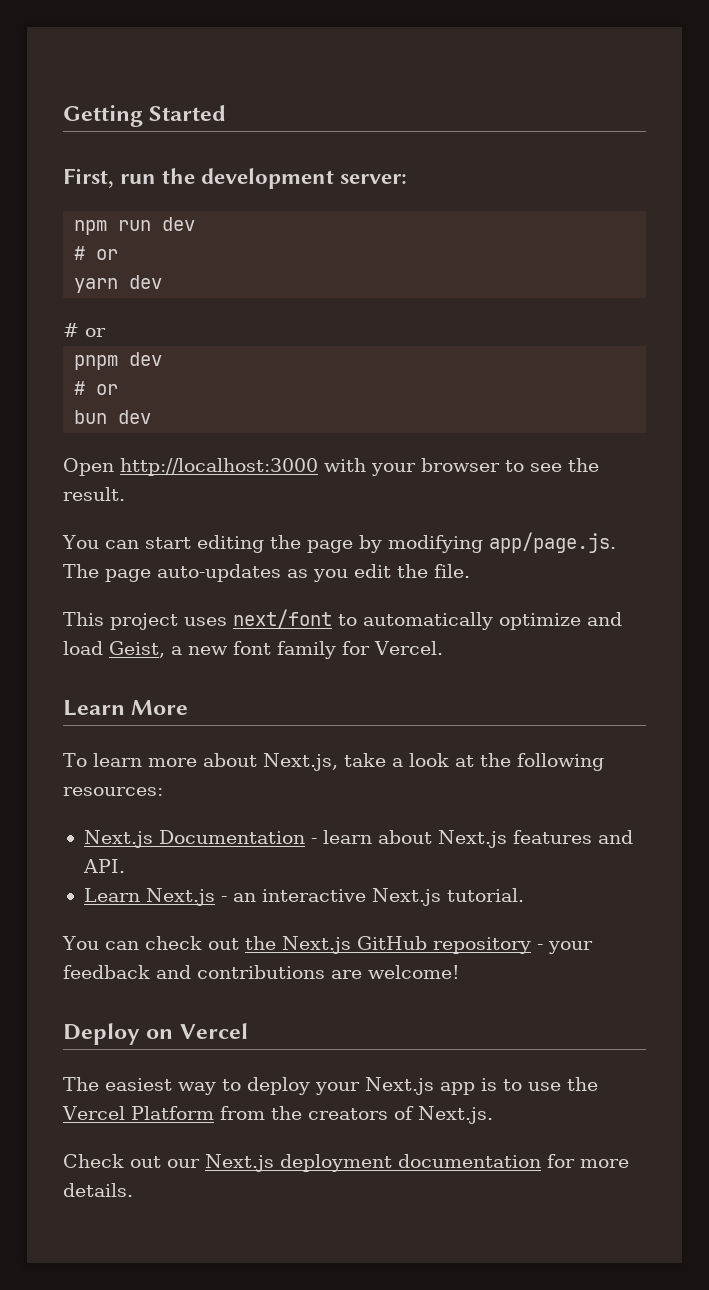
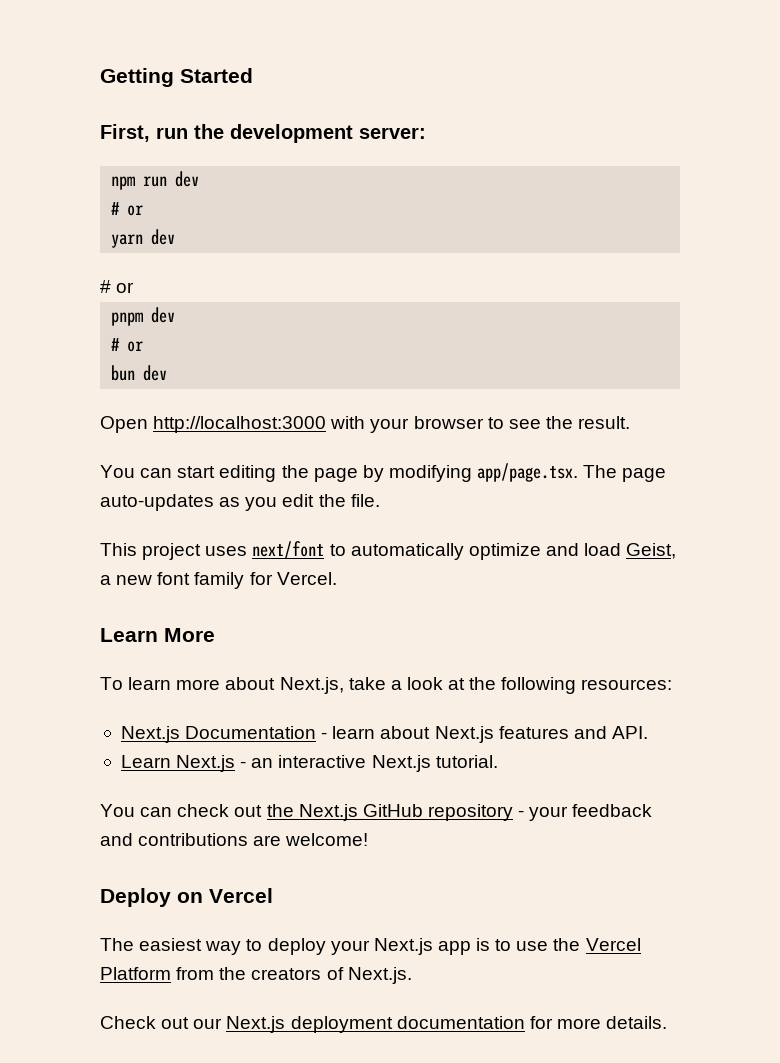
[488,532,616,553] app/page.js. -> [477,463,579,482] app/page.tsx.

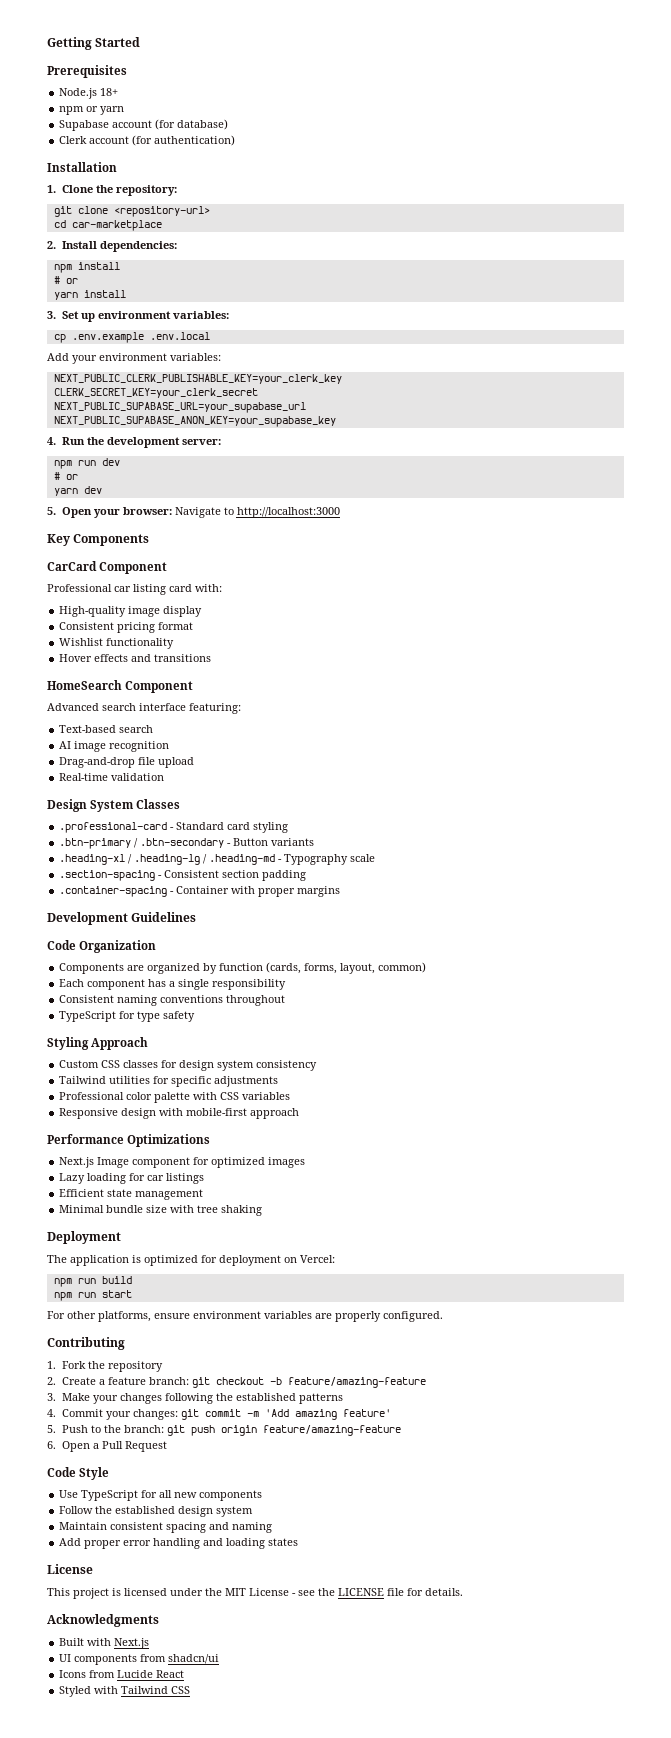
[100,124,188,142] First, run -> [47,65,127,78] [59,88,119,99] [59,106,125,115] [59,119,229,131] [59,135,236,146] [47,162,117,172] [47,185,177,196] [53,206,210,217] [53,220,162,231] [47,241,177,252] [53,262,120,273] [53,276,78,284] [53,290,126,300] [47,311,229,322] [53,332,210,343] [47,353,221,364] [53,374,342,384] [53,388,258,398] [53,402,306,413] [53,416,336,427] [47,437,85,445] Prerequisites // Node.js 18+ // npm or yarn // Supabase account (for database) // Clerk account (for authentication) // Installation // 1. Clone the repository: // git clone <repository-url> // cd car-marketplace // 2. Install dependencies: // npm install // # or // yarn install // 3. Set up environment variables: // cp .env.example .env.local // Add your environment variables: // NEXT_PUBLIC_CLERK_PUBLISHABLE_KEY=your_clerk_key // CLERK_SECRET_KEY=your_clerk_secret // NEXT_PUBLIC_SUPABASE_URL=your_supabase_url // NEXT_PUBLIC_SUPABASE_ANON_KEY=your_supabase_key // 4. Run
[100,280,135,293] [111,307,176,326] [111,338,144,352] [111,365,168,381] [100,416,631,433] [100,463,667,482] [100,494,380,511] [100,541,677,560] [100,572,337,589] [100,628,215,642] [100,677,673,694] [120,726,648,743] [120,755,498,772] [100,804,653,821] [100,833,369,846] [100,888,273,907] [100,938,641,955] [100,967,412,984] [100,1016,668,1033] # or // pnpm dev // # or // bun dev // Open http://localhost:3000 with your browser to see the result. // You can start editing the page by modifying app/page.tsx. The page auto-updates as you edit the file. // This project uses next/font to automatically optimize and load Geist, a new font family for Vercel. // Learn More // To learn more about Next.js, take a look at the following resources: // Next.js Documentation - learn about Next.js features and API. // Learn Next.js - an interactive Next.js tutorial. // You can check out the Next.js GitHub repository - your feedback and contributions are welcome! // Deploy on Vercel // The easiest way to deploy your Next.js app is to use the Vercel Platform from the creators of Next.js. // Check out our Next.js deployment documentation for more details. -> [47,507,340,518] [47,534,150,546] [47,561,168,574] [47,584,222,595] [59,606,203,617] [59,622,194,633] [59,638,175,649] [59,654,212,662] [47,680,194,693] [47,703,241,714] [59,725,154,733] [59,741,170,752] [59,757,195,768] [59,773,165,781] [47,799,181,812] [59,822,289,833] [59,838,315,849] [59,854,376,865] [59,870,307,881] [59,886,341,897] [47,912,197,925] [47,940,157,953] [59,962,427,974] [59,979,287,990] [59,995,286,1006] [59,1011,196,1022] [47,1037,149,1050] [59,1060,318,1071] [59,1076,279,1087] [59,1092,291,1103] [59,1108,300,1119] [47,1134,211,1147] [59,1157,306,1168] [59,1173,205,1184] [59,1189,204,1200] [59,1205,263,1216] [47,1231,121,1244] [47,1255,335,1266] [53,1276,132,1287] [53,1290,132,1301] [47,1311,443,1322] [47,1337,125,1350] [47,1361,163,1372] [47,1377,426,1388] [47,1393,343,1404] [47,1409,391,1420] [47,1425,401,1436] [47,1441,167,1452] [47,1467,110,1480] [59,1490,263,1501] [59,1506,254,1517] [59,1522,273,1533] [59,1538,299,1549] [47,1564,93,1574] [47,1588,463,1599] [47,1614,159,1627] [59,1638,150,1649] [59,1654,220,1665] [59,1670,185,1678] [59,1686,191,1697] 5. Open your browser: Navigate to http://localhost:3000 // Key Components // CarCard Component // Professional car listing card with: // High-quality image display // Consistent pricing format // Wishlist functionality // Hover effects and transitions // HomeSearch Component // Advanced search interface featuring: // Text-based search // AI image recognition // Drag-and-drop file upload // Real-time validation // Design System Classes // .professional-card - Standard card styling // .btn-primary / .btn-secondary - Button variants // .heading-xl / .heading-lg / .heading-md - Typography scale // .section-spacing - Consistent section padding // .container-spacing - Container with proper margins // Development Guidelines // Code Organization // Components are organized by function (cards, forms, layout, common) // Each component has a single responsibility // Consistent naming conventions throughout // TypeScript for type safety // Styling Approach // Custom CSS classes for design system consistency // Tailwind utilities for specific adjustments // Professional color palette with CSS variables // Responsive design with mobile-first approach // Performance Optimizations // Next.js Image component for optimized images // Lazy loading for car listings // Efficient state management // Minimal bundle size with tree shaking // Deployment // The application is optimized for deployment on Vercel: // npm run build // npm run start // For other platforms, ensure environment variables are properly configured. // Contributing // 1. Fork the repository // 2. Create a feature branch: git checkout -b feature/amazing-feature // 3. Make your changes following the established patterns // 4. Commit your changes: git commit -m 'Add amazing feature' // 5. Push to the branch: git push origin feature/amazing-feature // 6. Open a Pull Request // Code Style // Use TypeScript for all new components // Follow the established design system // Maintain consistent spacing and naming // Add proper error handling and loading states // License // This project is licensed under the MIT License - see the LICENSE file for details. // Acknowledgments // Built with Next.js // UI components from shadcn/ui // Icons from Lucide React // Styled with Tailwind CSS

